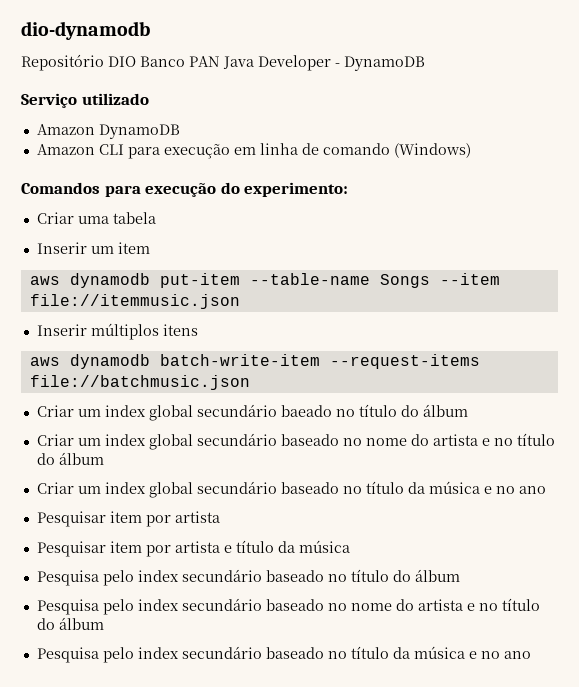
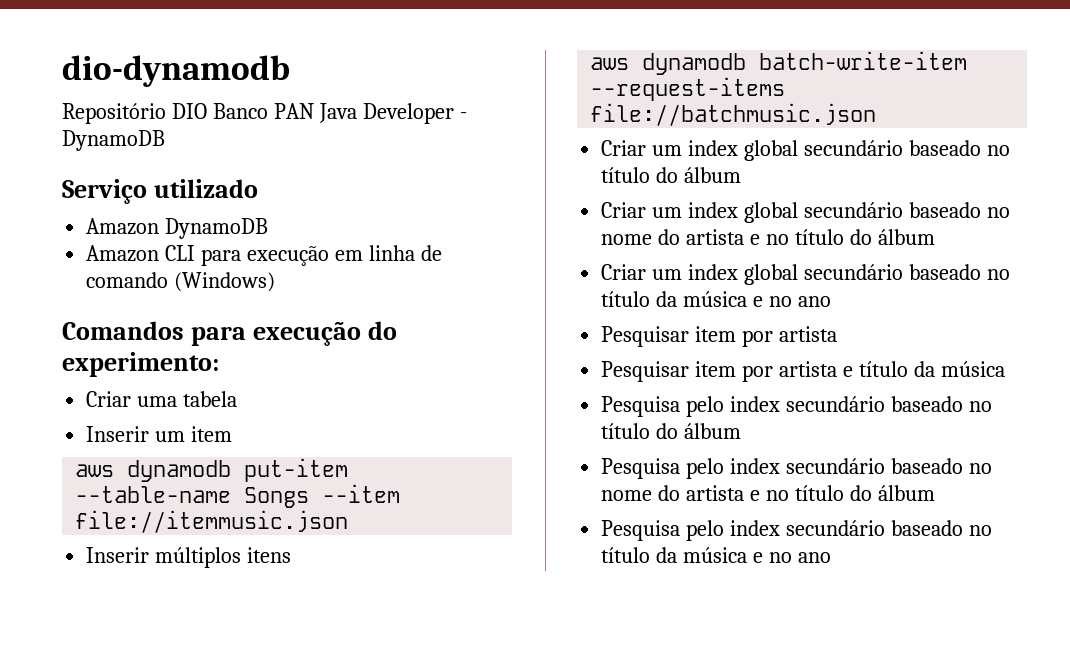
[280,405,332,417] baeado -> [908,140,981,156] baseado

